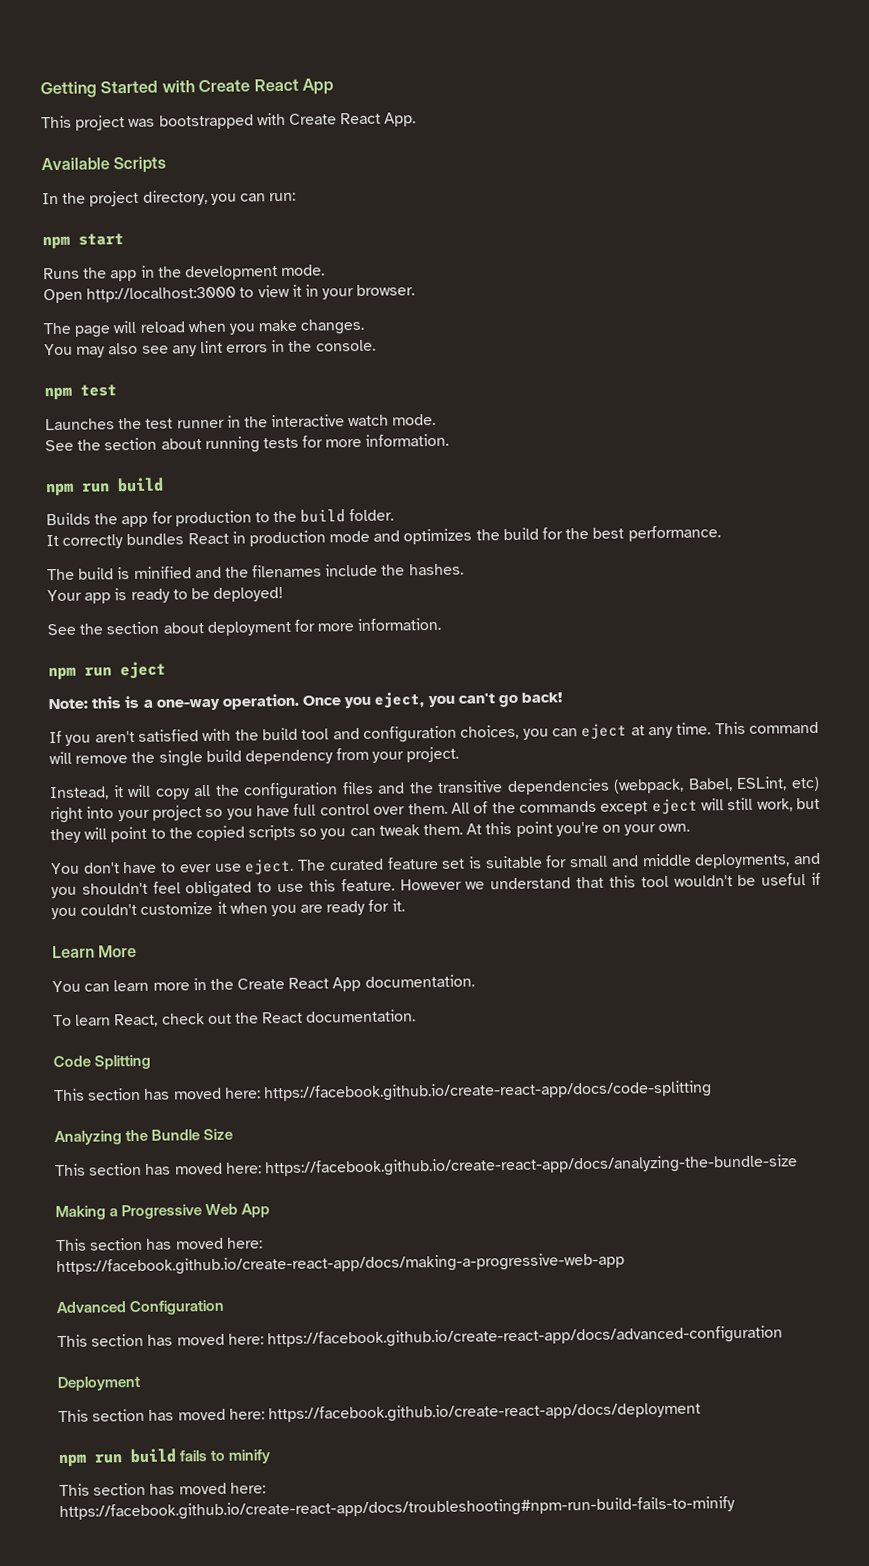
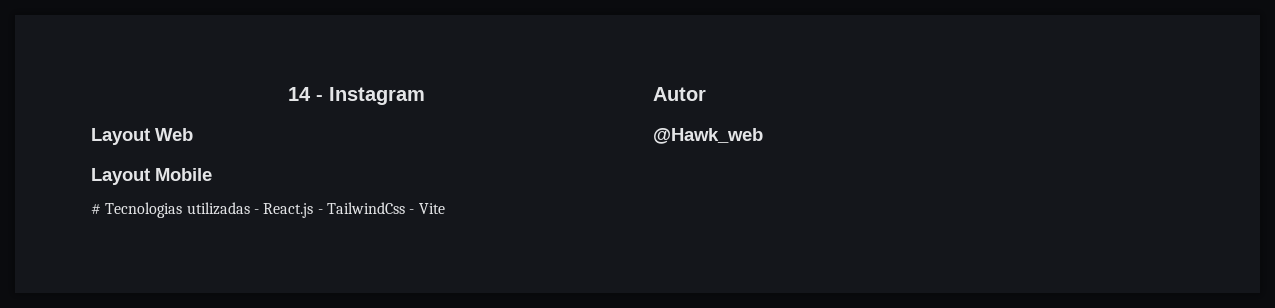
[40,78,335,99] [41,112,417,131] [41,156,167,174] [42,189,297,207] [42,233,124,250] [43,264,326,282] [43,284,416,304] [43,318,366,338] [44,339,376,358] [44,384,117,401] [45,413,437,431] [45,433,450,454] [45,477,164,497] [46,508,395,528] [46,525,721,549] [47,563,464,581] [47,586,285,604] [47,617,442,637] [48,661,166,681] [48,692,564,711] [49,721,820,746] [49,746,460,767] [50,776,820,801] [50,797,821,824] [50,821,691,844] [51,852,821,875] [51,872,822,899] [51,899,405,920] [52,944,138,959] [52,974,475,993] [53,1009,417,1028] [53,1054,152,1070] [54,1080,712,1103] [54,1128,234,1146] [55,1154,798,1178] [55,1203,271,1221] [56,1237,263,1252] [56,1252,625,1277] [56,1299,226,1316] [57,1325,783,1349] [57,1375,141,1392] [58,1401,701,1424] [58,1448,272,1468] [59,1482,266,1497] [59,1496,735,1522] Getting Started with Create React App // This project was bootstrapped with Create React App. // Available Scripts // In the project directory, you can run: // npm start // Runs the app in the development mode. // Open http://localhost:3000 to view it in your browser. // The page will reload when you make changes. // You may also see any lint errors in the console. // npm test // Launches the test runner in the interactive watch mode. // See the section about running tests for more information. // npm run build // Builds the app for production to the build folder. // It correctly bundles React in production mode and optimizes the build for the best performance. // The build is minified and the filenames include the hashes. // Your app is ready to be deployed! // See the section about deployment for more information. // npm run eject // Note: this is a one-way operation. Once you eject, you can't go back! // If you aren't satisfied with the build tool and configuration choices, you can eject at any time. This command will remove the single build dependency from your project. // Instead, it will copy all the configuration files and the transitive dependencies (webpack, Babel, ESLint, etc) right into your project so you have full control over them. All of the commands except eject will still work, but they will point to the copied scripts so you can tweak them. At this point you're on your own. // You don't have to ever use eject. The curated feature set is suitable for small and middle deployments, and you shouldn't feel obligated to use this feature. However we understand that this tool wouldn't be useful if you couldn't customize it when you are ready for it. // Learn More // You can learn more in the Create React App documentation. // To learn React, check out the React documentation. // Code Splitting // This section has moved here: https://facebook.github.io/create-react-app/docs/code-splitting // Analyzing the Bundle Size // This section has moved here: https://facebook.github.io/create-react-app/docs/analyzing-the-bundle-size // Making a Progressive Web App // This section has moved here: https://facebook.github.io/create-react-app/docs/making-a-progressive-web-app // Advanced Configuration // This section has moved here: https://facebook.github.io/create-react-app/docs/advanced-configuration // Deployment // This section has moved here: https://facebook.github.io/create-react-app/docs/deployment // npm run build fails to minify // This section has moved here: https://facebook.github.io/create-react-app/docs/troubleshooting#npm-run-build-fails-to-minify -> [288,87,425,105] [91,128,193,145] [91,168,212,185] [91,202,445,218] [653,87,706,101] [653,128,763,144] 14 - Instagram // Layout Web // Layout Mobile // # Tecnologias utilizadas - React.js - TailwindCss - Vite // Autor // @Hawk_web

